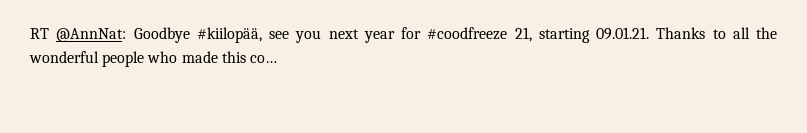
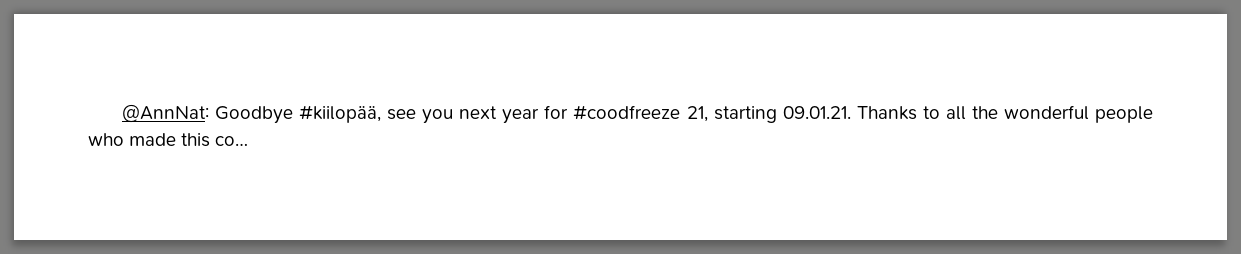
[30,28,49,39] RT -> (121, 113) none

